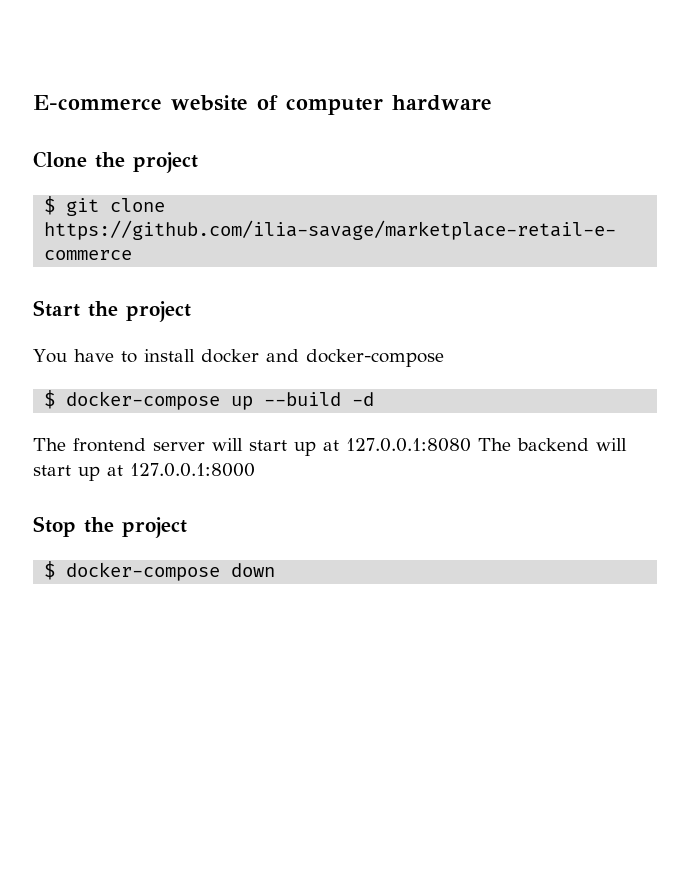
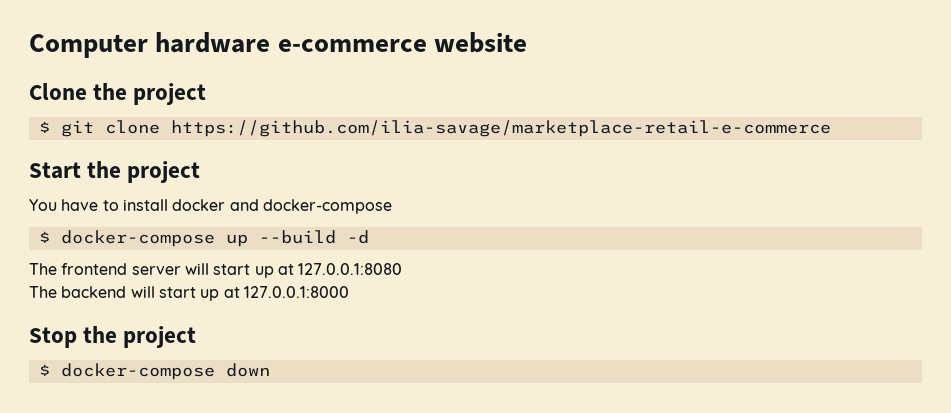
[33,95,492,115] E-commerce website of computer hardware -> [29,32,527,58] Computer hardware e-commerce website
(471, 445) none -> (403, 269) //

